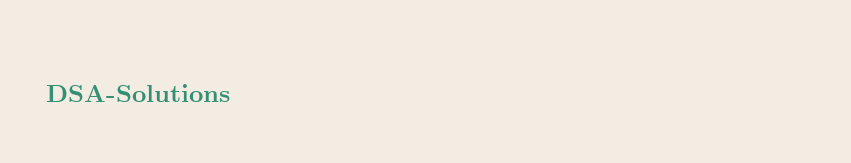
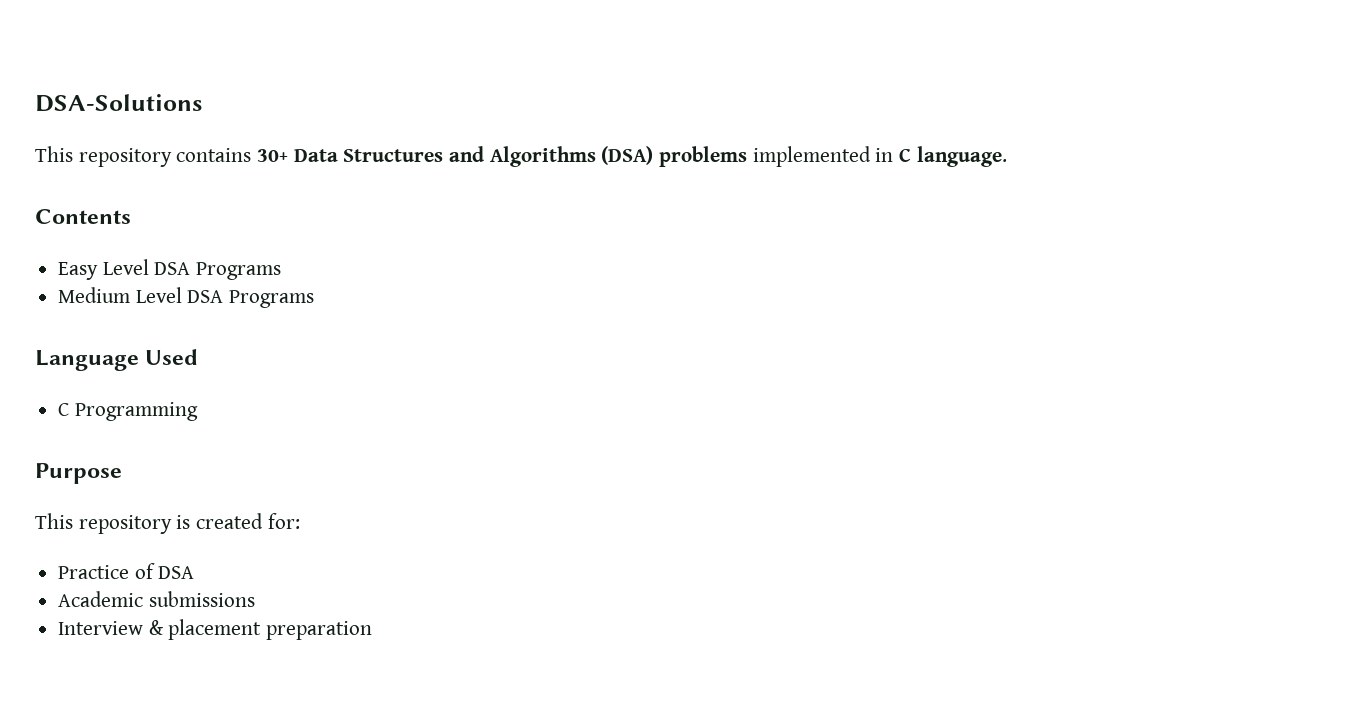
(230, 93) none -> [35,146,1007,167] [35,209,131,224] [58,259,282,280] [58,287,315,308] [35,349,199,371] [58,402,198,421] [35,463,122,484] [35,513,300,534] [58,563,195,579] [58,591,255,607] [58,619,373,640] // This repository contains 30+ Data Structures and Algorithms (DSA) problems implemented in C language. // Contents // Easy Level DSA Programs // Medium Level DSA Programs // Language Used // C Programming // Purpose // This repository is created for: // Practice of DSA // Academic submissions // Interview & placement preparation

